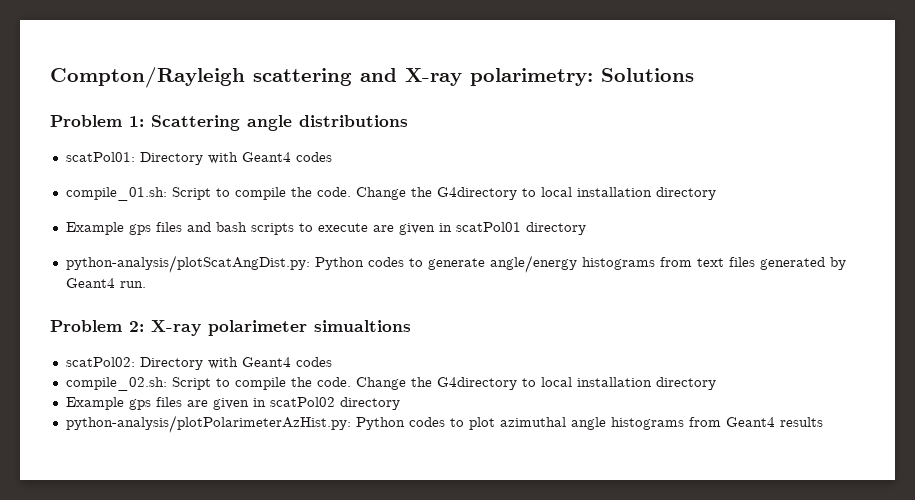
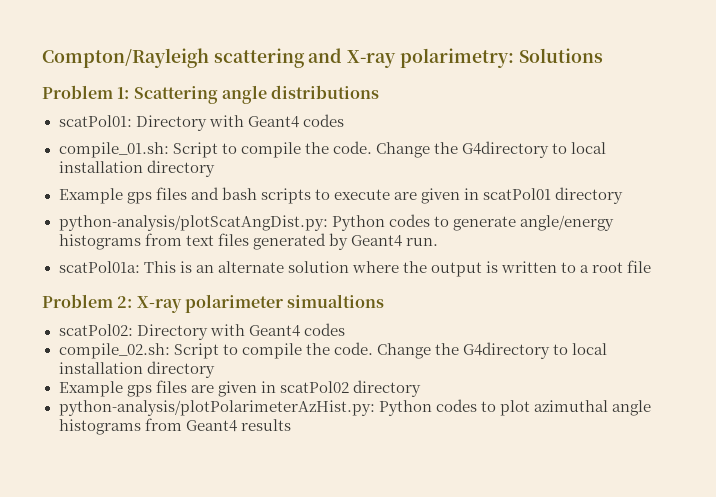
(146, 284) none -> [58,260,652,277] // scatPol01a: This is an alternate solution where the output is written to a root file

